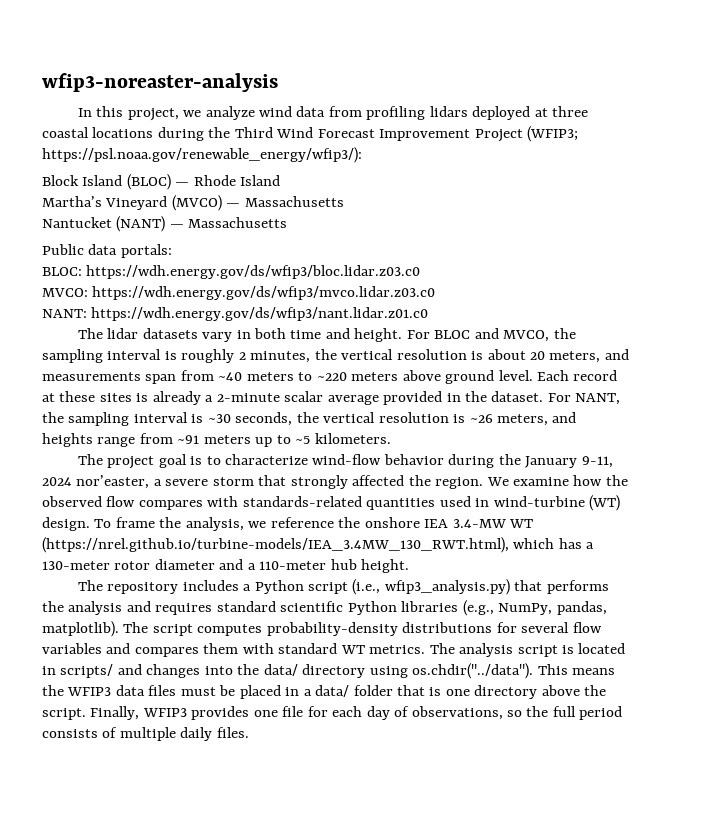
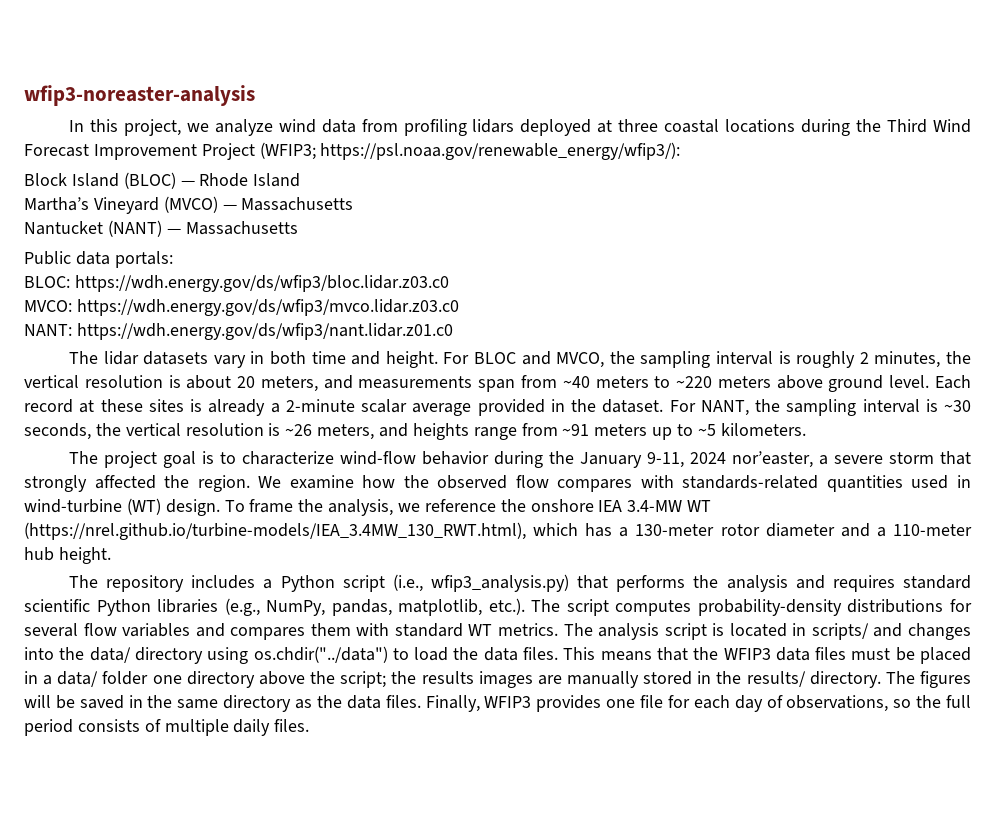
[42,621,119,637] matplotlib). -> [398,598,525,616] matplotlib, etc.).
[412,663,534,679] os.chdir("../data"). -> [253,646,558,663] os.chdir("../data") to load the data files.
(616, 671) none -> [656,647,688,661] that
[397,685,442,696] that is -> (149, 678) none
[42,708,86,720] script. -> [340,671,971,688] [24,695,421,712] script; the results images are manually stored in the results/ directory. The figures will be saved in the same directory as the data files.

